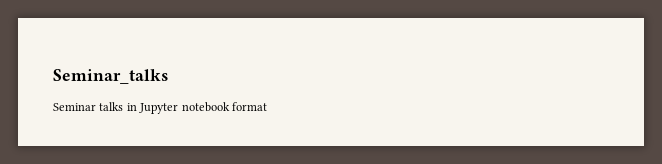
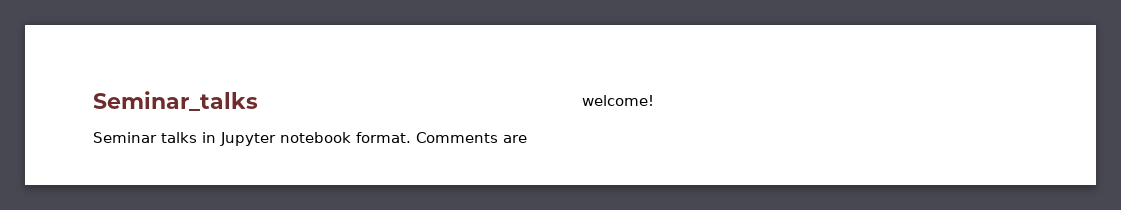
[231,102,267,111] format -> [356,132,527,143] [582,95,654,106] format. Comments are welcome!

